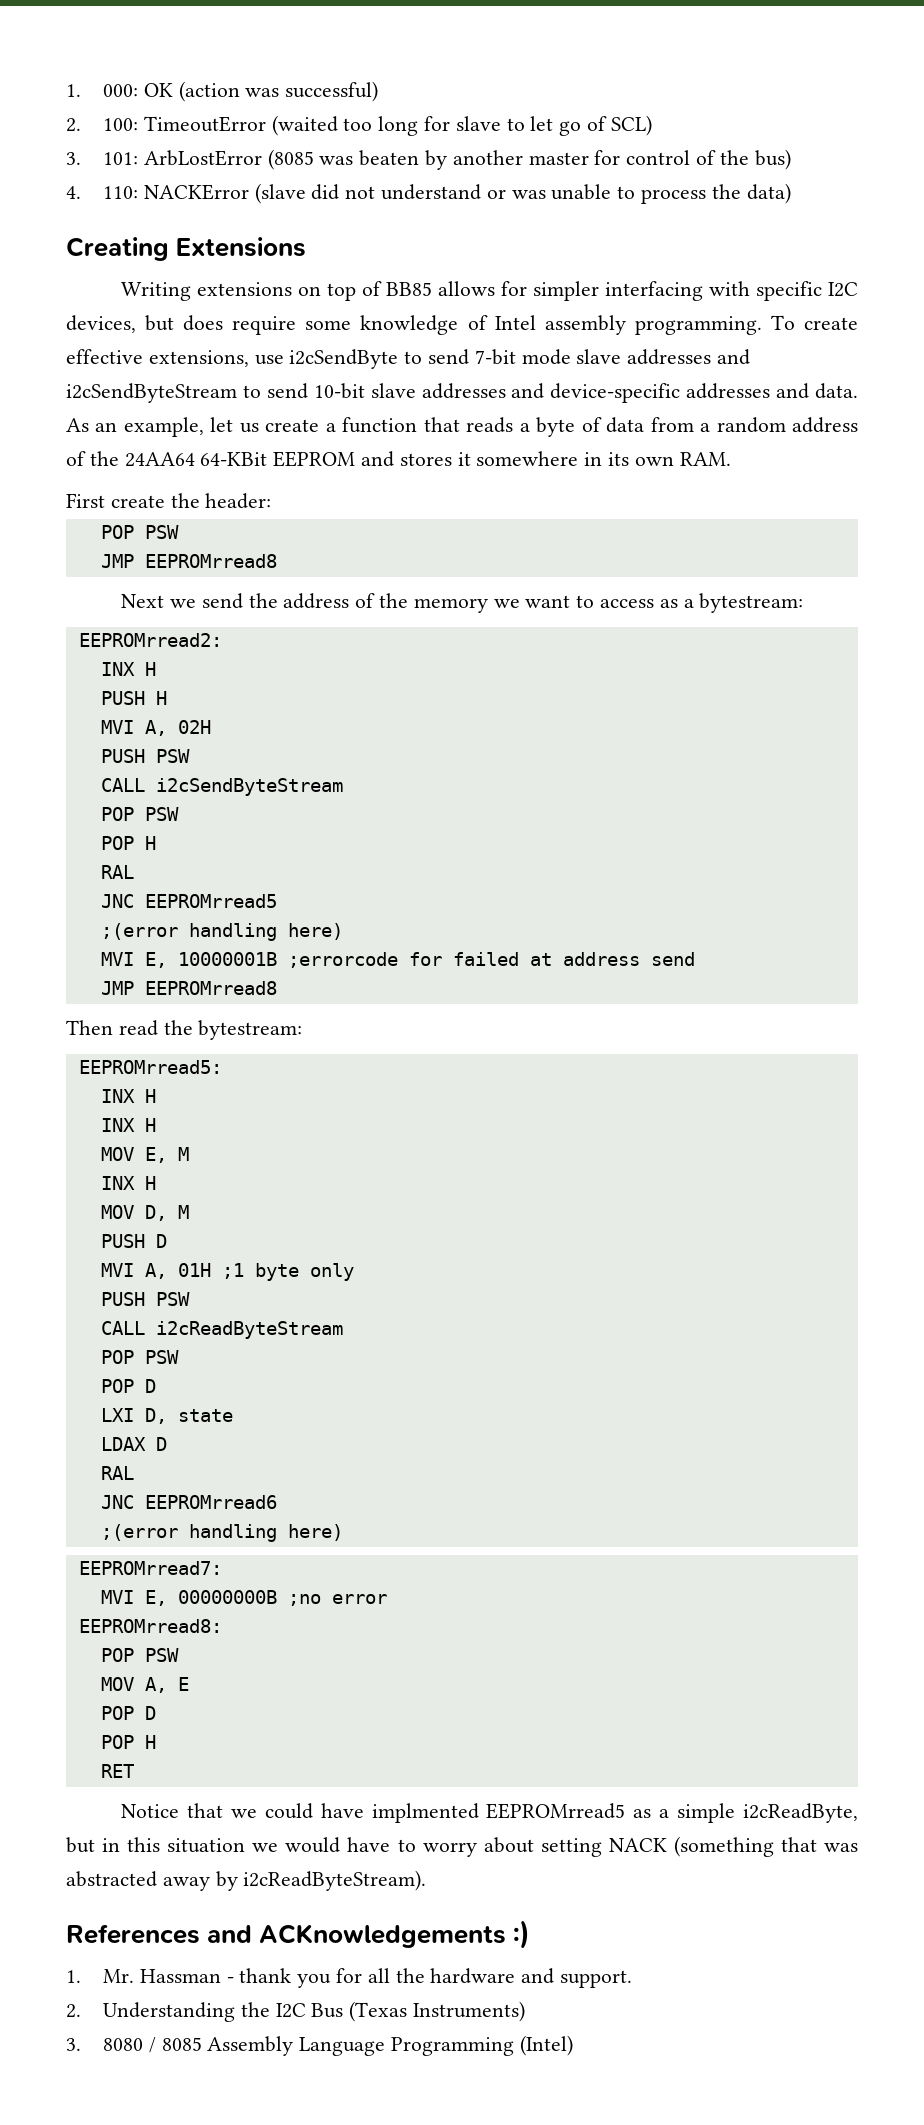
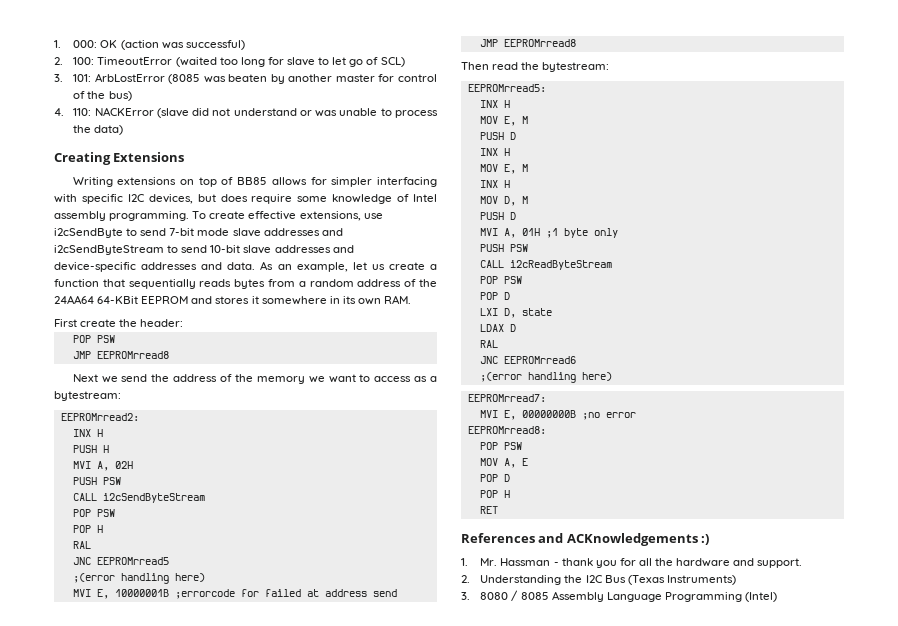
[466,417,645,437] reads a byte of data -> [128,279,266,289] sequentially reads bytes
(156, 1096) none -> [479,116,528,126] [479,132,516,140] // MOV E, M // PUSH D
[121,1803,858,1823] [66,1836,858,1857] [66,1870,427,1891] // Notice that we could have implmented EEPROMrread5 as a simple i2cReadByte, but in this situation we would have to worry about setting NACK (something that was abstracted away by i2cReadByteStream). -> (498, 510) none

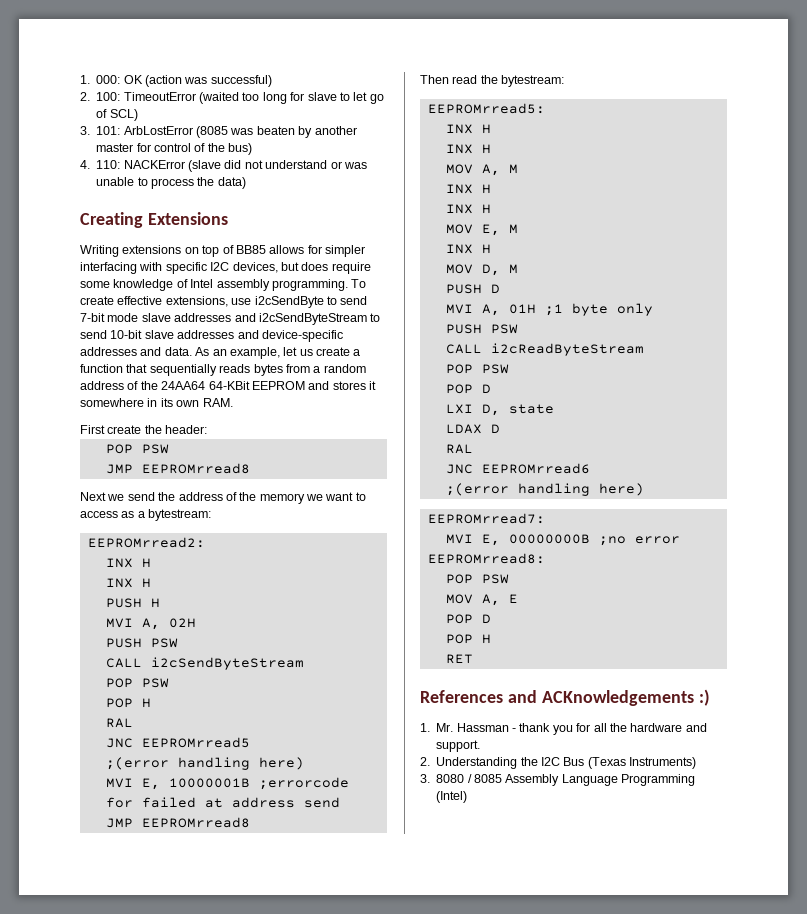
(103, 433) none -> [105,578,151,588] // INX H
[479,116,528,126] [479,132,516,140] // MOV E, M // PUSH D -> [445,144,491,154] [445,164,518,176] [445,184,491,194] // INX H // MOV A, M // INX H

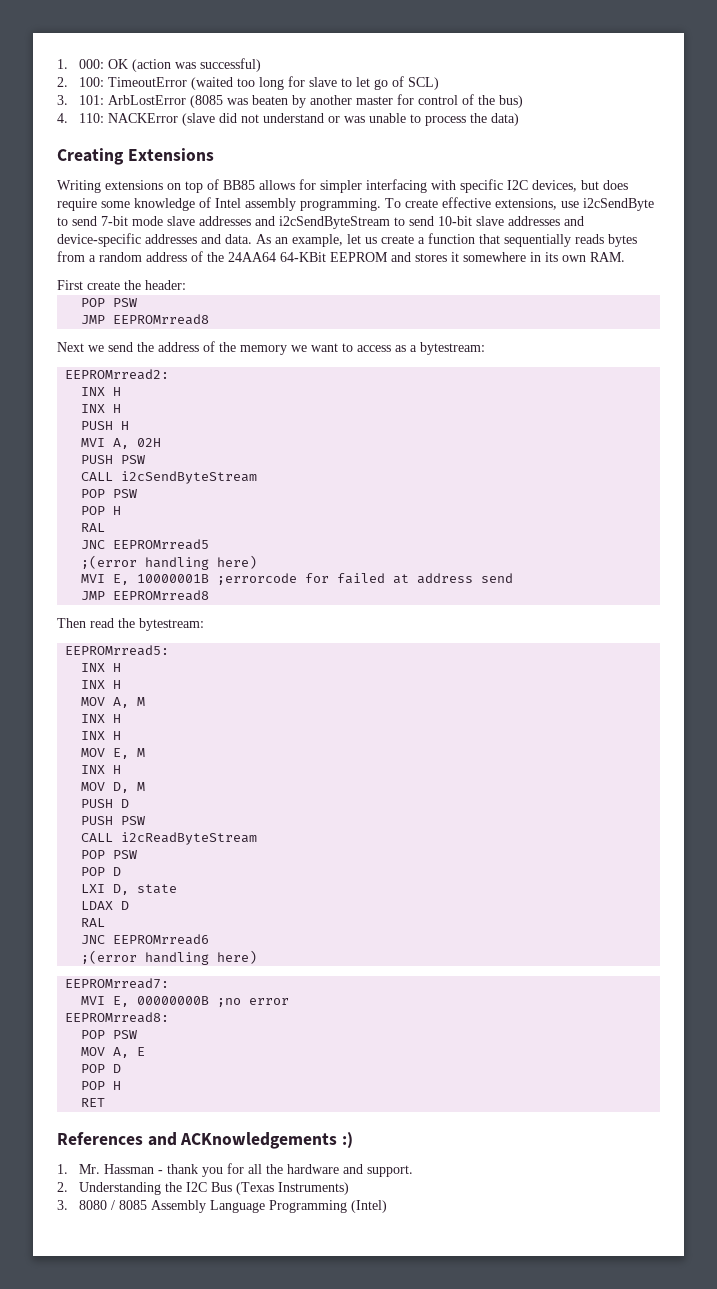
[445,303,653,316] // MVI A, 01H ;1 byte only -> (130, 803) none

